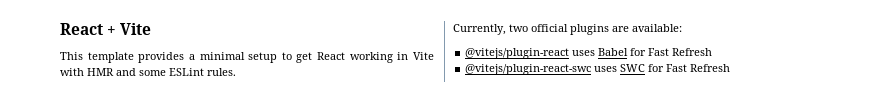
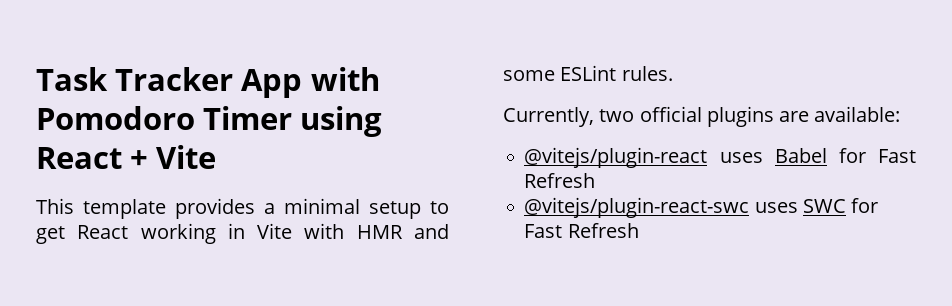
(60, 29) none -> [36,67,380,98] [36,106,383,137] Task Tracker App with Pomodoro Timer using

